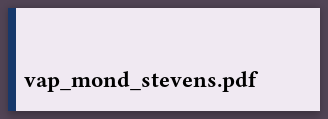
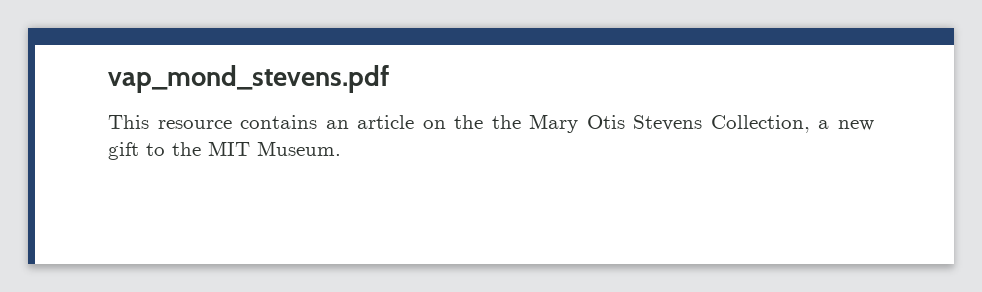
(259, 81) none -> [108,114,875,133] [108,141,341,160] // This resource contains an article on the the Mary Otis Stevens Collection, a new gift to the MIT Museum.

